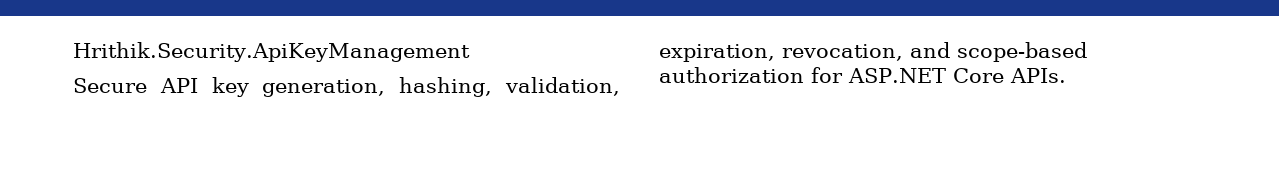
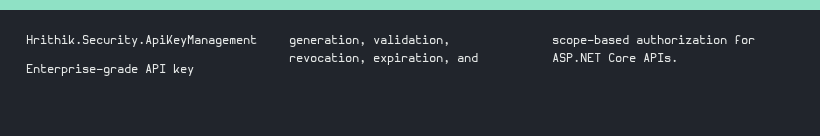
[73,78,147,93] Secure -> [26,64,138,76] Enterprise-grade
[399,77,620,97] [659,44,903,62] hashing, validation, expiration, revocation, -> [373,35,450,46] [289,53,450,65] validation, revocation, expiration,

